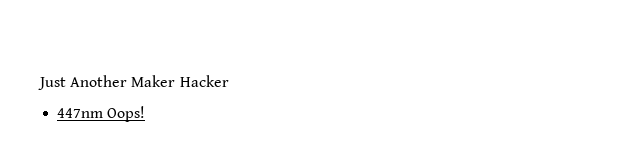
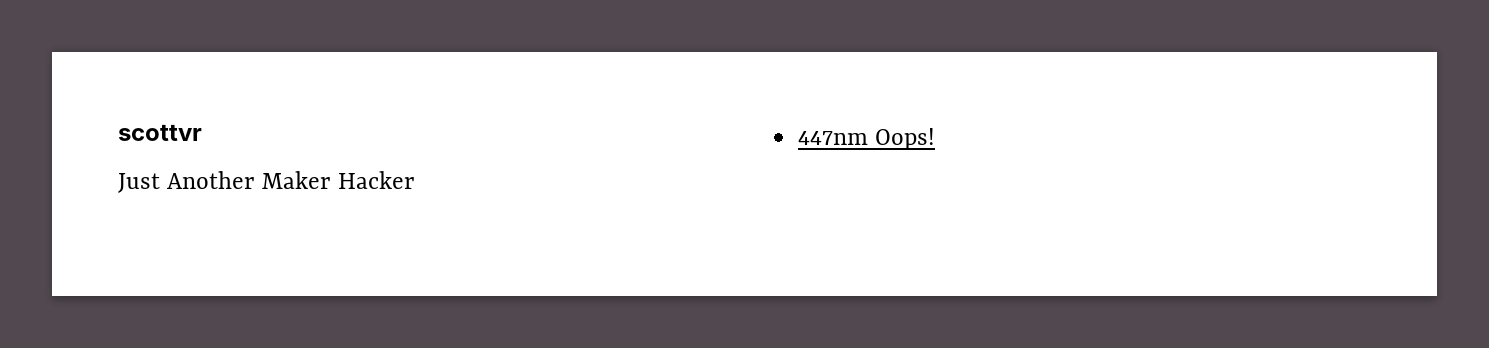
(38, 83) none -> [118,124,202,141] scottvr //

